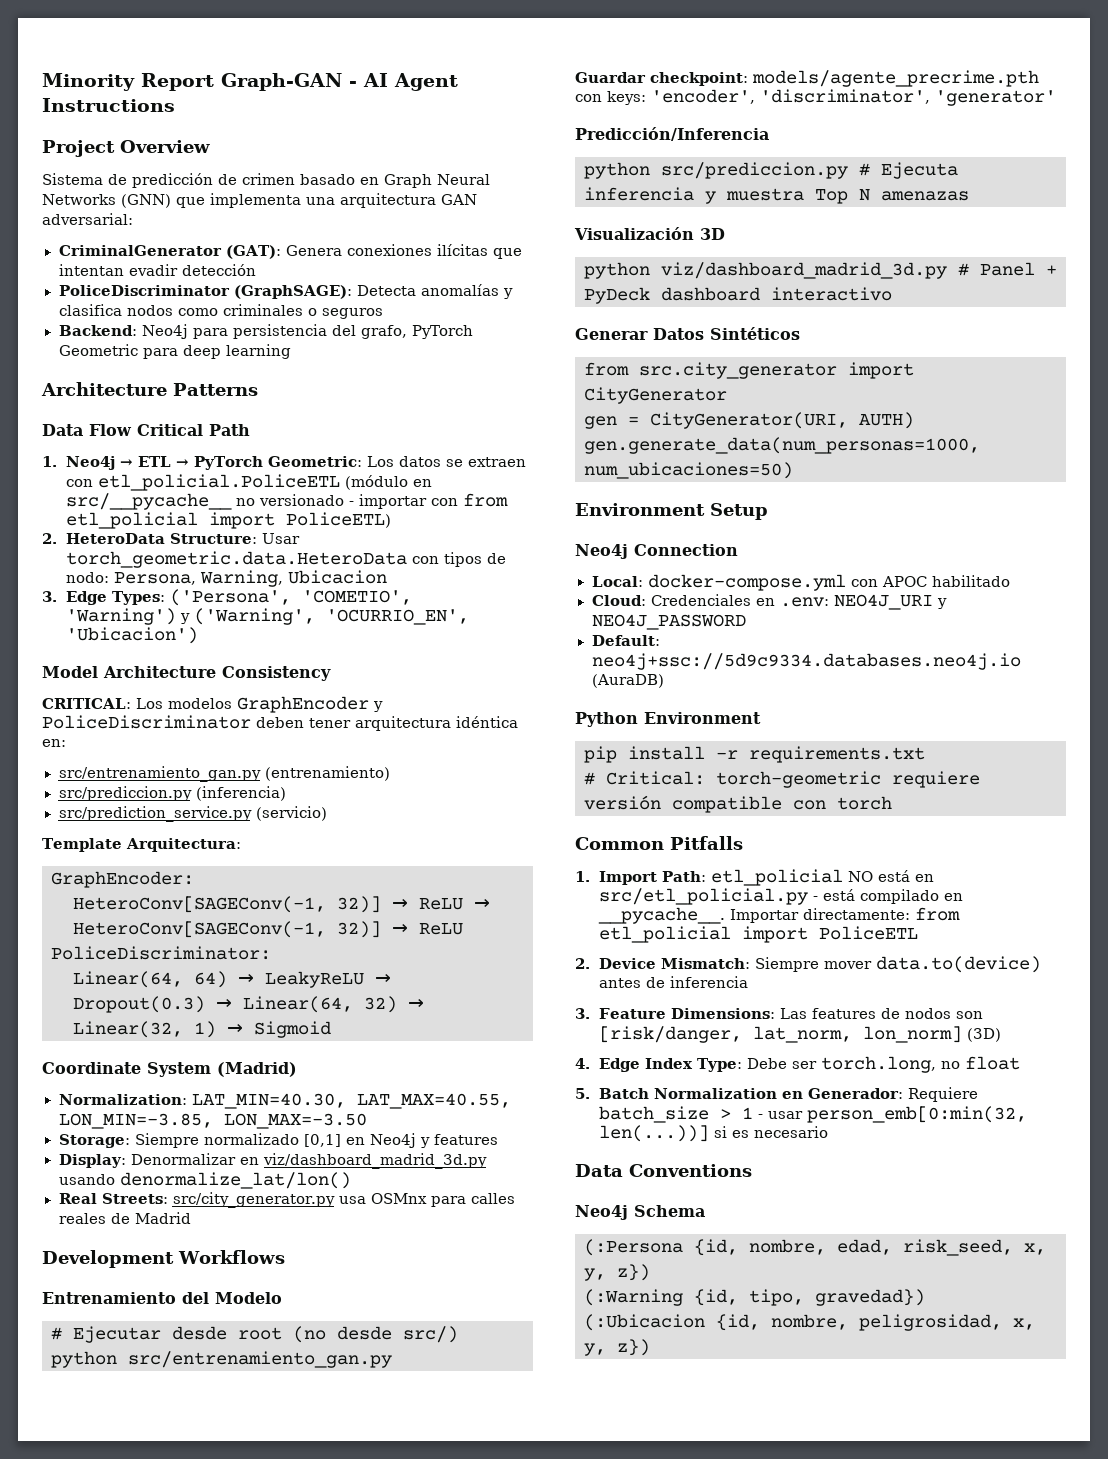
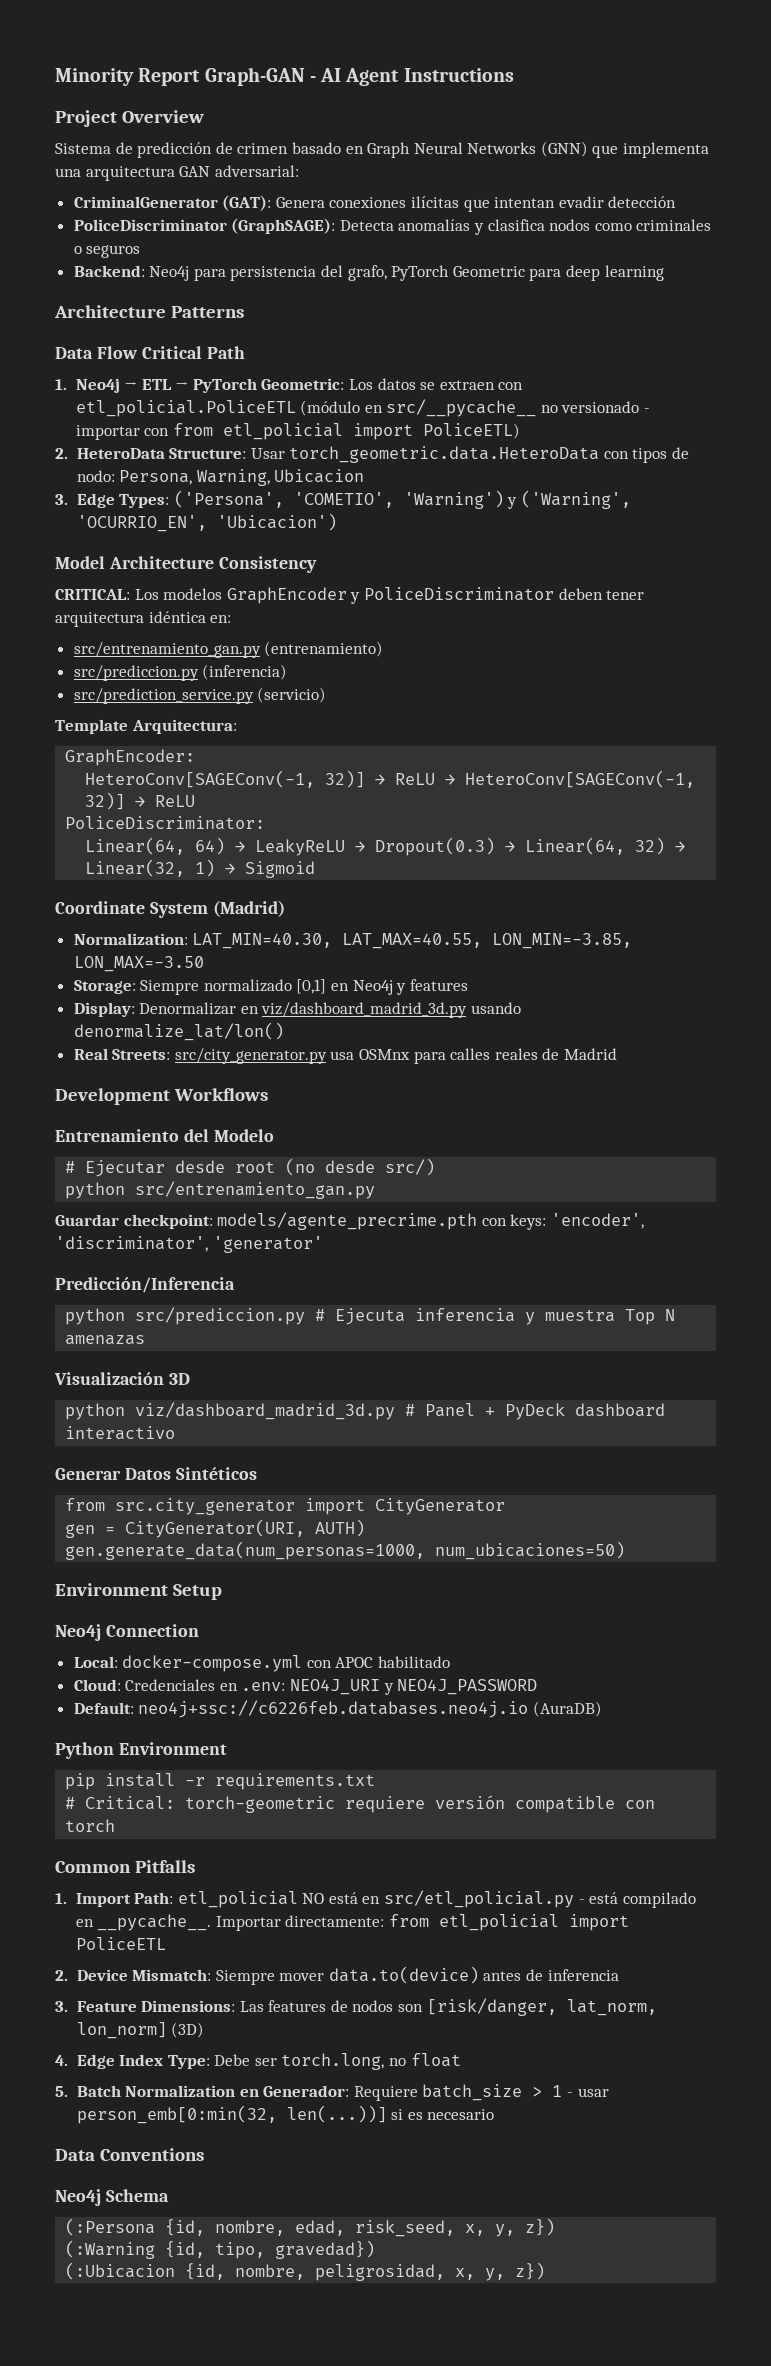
[591,653,1021,670] neo4j+ssc://5d9c9334.databases.neo4j.io -> [138,1700,529,1718] neo4j+ssc://c6226feb.databases.neo4j.io

